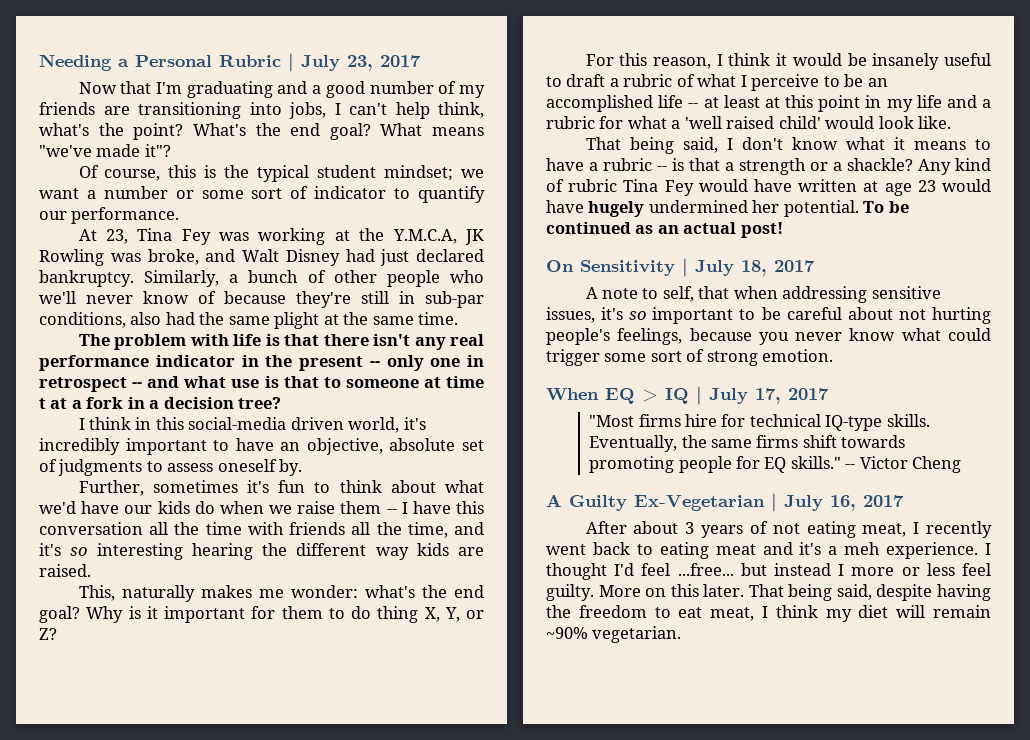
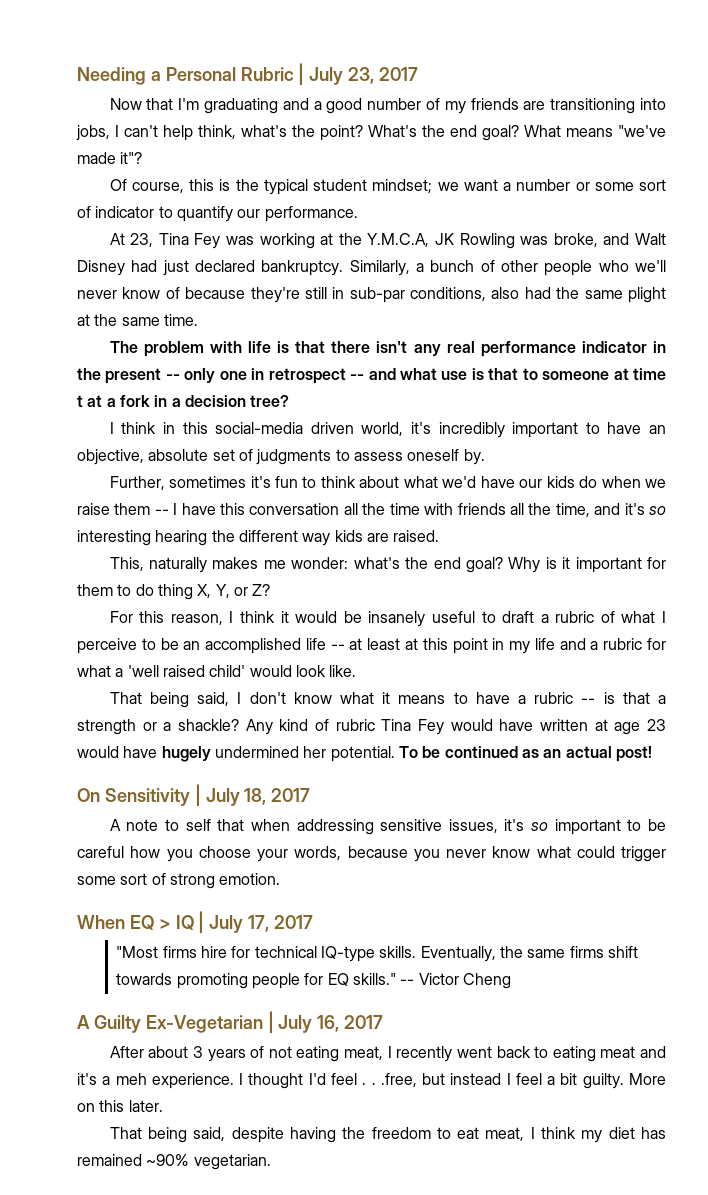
[662,286,694,302] self, -> [185,819,211,831] self
[847,307,991,324] [546,328,683,345] about not hurting people's feelings, -> [130,846,342,862] how you choose your words,
[677,563,991,576] ...free... but instead I more or less feel -> [362,1073,578,1087] . . .free, but instead I feel a bit
(745, 590) none -> (163, 1106) //
[896,605,992,618] will remain -> [641,1127,666,1139] [77,1154,142,1166] has remained

